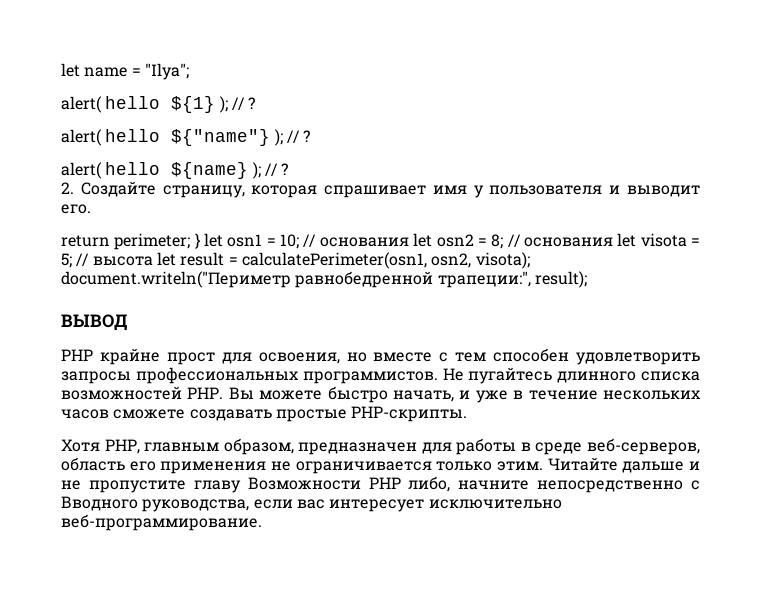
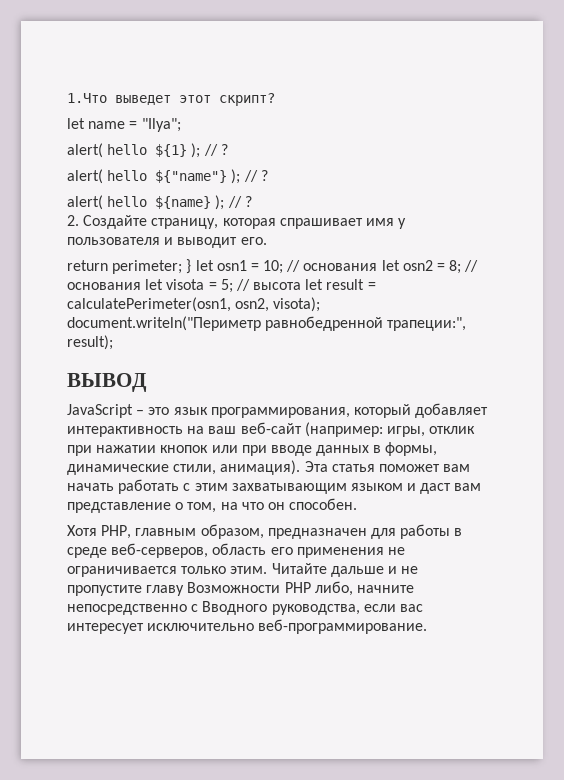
(61, 70) none -> [67,93,275,106] 1.Что выведет этот скрипт? //
[61,348,701,365] [61,367,700,384] [61,386,702,403] [61,406,468,422] PHP крайне прост для освоения, но вместе с тем способен удовлетворить запросы профессиональных программистов. Не пугайтесь длинного списка возможностей PHP. Вы можете быстро начать, и уже в течение нескольких часов сможете создавать простые PHP-скрипты. -> [67,403,489,418] [67,422,476,437] [67,442,438,456] [67,460,471,475] [67,479,482,494] [67,498,358,513] JavaScript – это язык программирования, который добавляет интерактивность на ваш веб-сайт (например: игры, отклик при нажатии кнопок или при вводе данных в формы, динамические стили, анимация). Эта статья поможет вам начать работать с этим захватывающим языком и даст вам представление о том, на что он способен.

